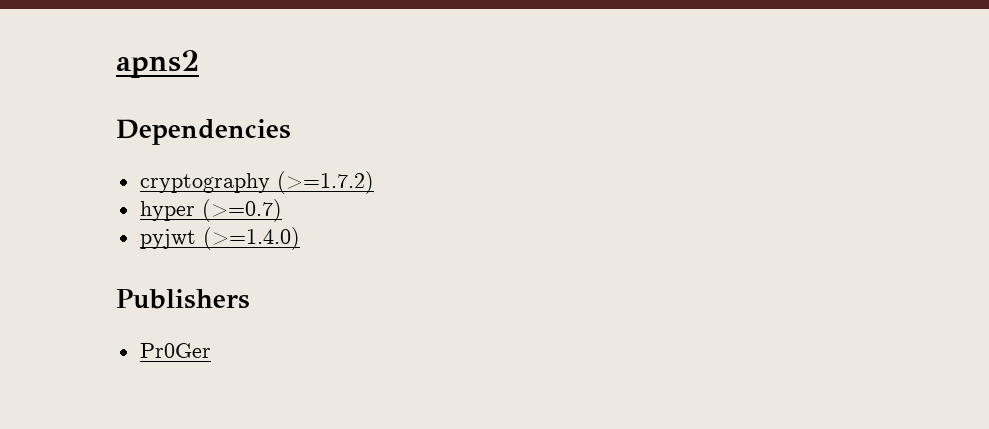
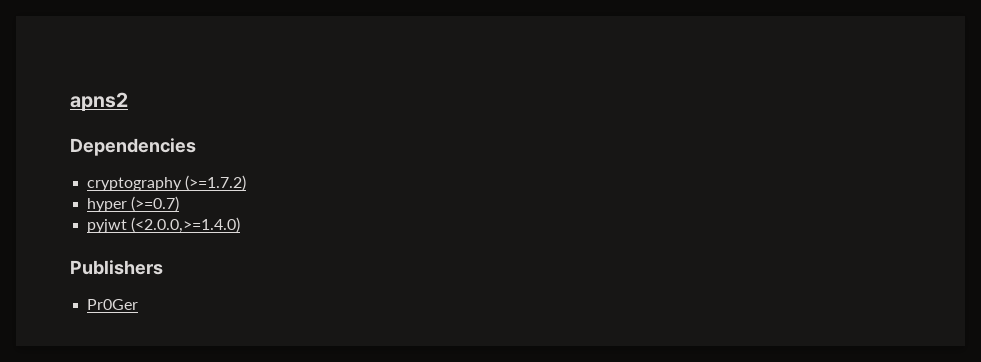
[202,227,300,250] (>=1.4.0) -> [131,217,241,233] (<2.0.0,>=1.4.0)

